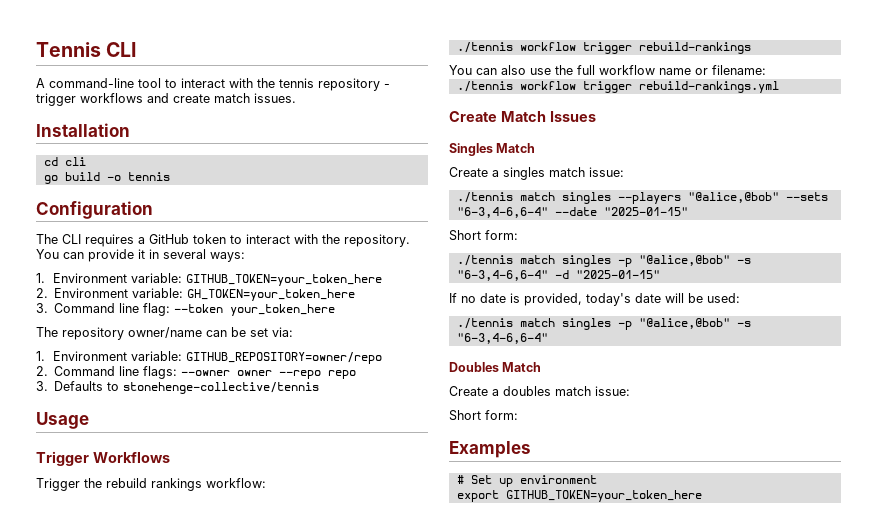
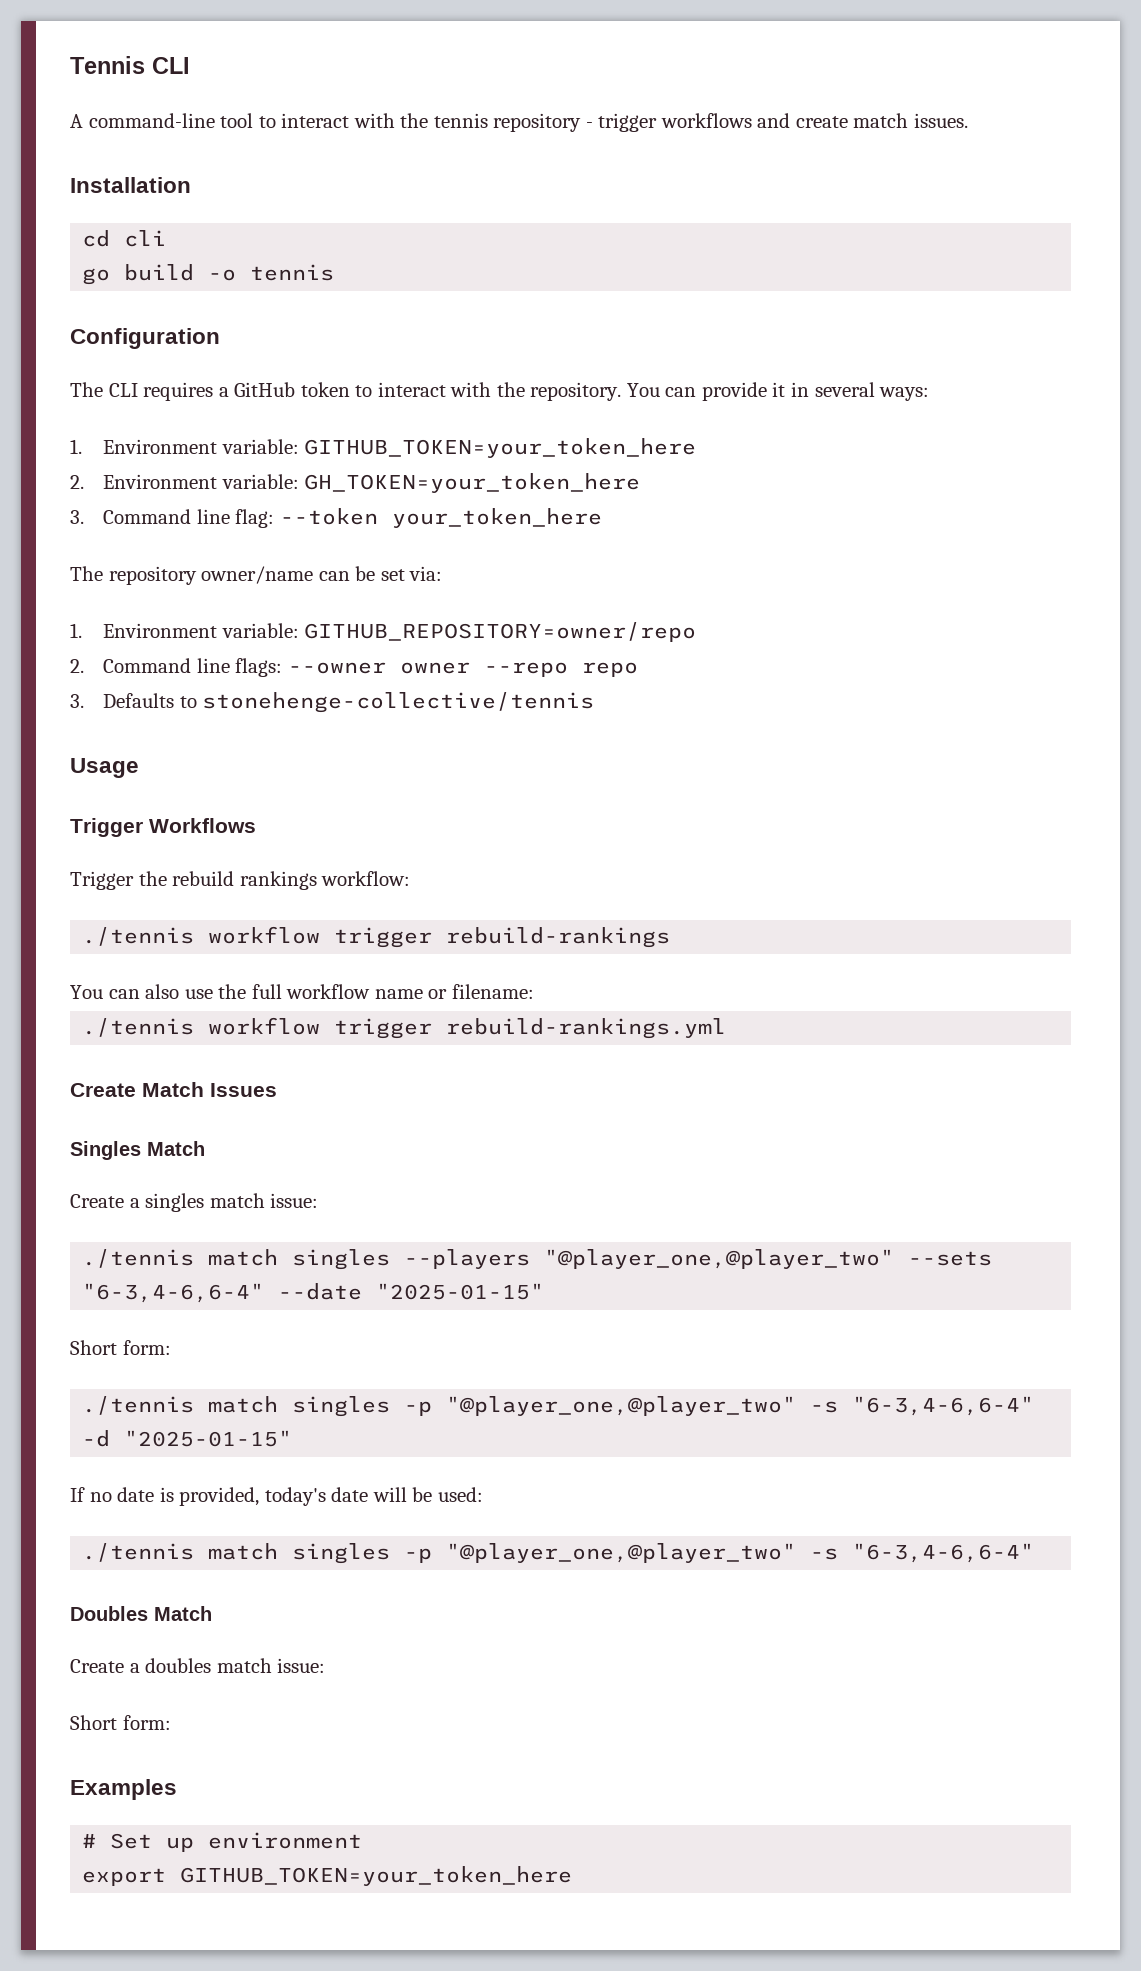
[687,192,779,203] "@alice,@bob" -> [544,1249,895,1269] "@player_one,@player_two"
[638,255,730,266] "@alice,@bob" -> [446,1396,797,1416] "@player_one,@player_two"
[638,318,730,329] "@alice,@bob" -> [446,1543,797,1563] "@player_one,@player_two"

